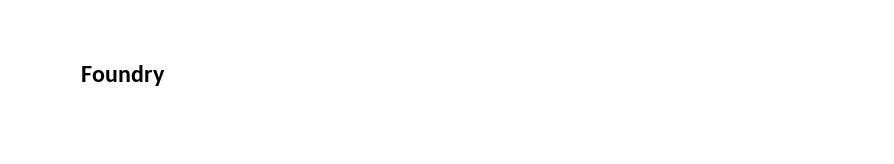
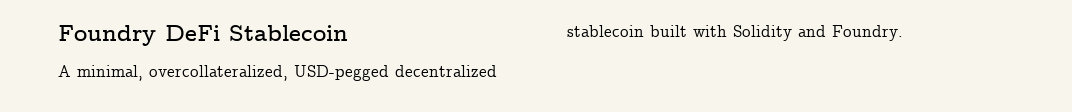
(165, 75) none -> [165,25,348,41] [58,65,497,81] [567,25,903,41] DeFi Stablecoin // A minimal, overcollateralized, USD-pegged decentralized stablecoin built with Solidity and Foundry.

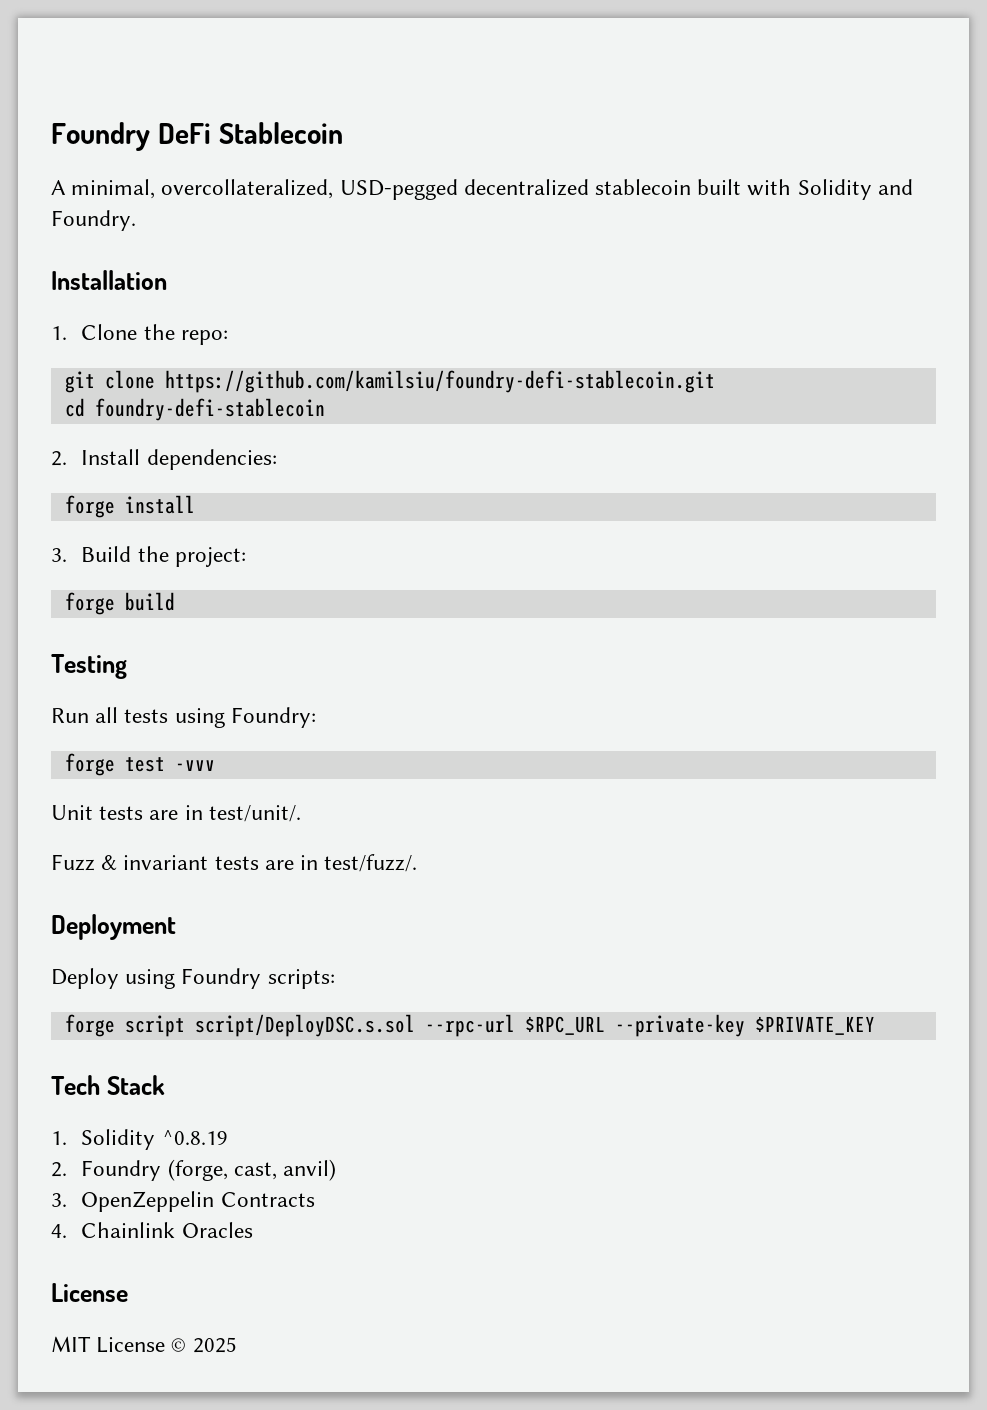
(903, 33) none -> [51,270,167,290] [51,324,228,345] [64,370,715,393] [64,398,325,421] [51,449,277,470] [64,495,195,518] [51,546,246,567] [64,592,175,615] [51,654,127,679] [51,707,316,728] [64,753,215,776] [51,805,301,822] [51,854,418,872] [51,914,176,940] [51,968,335,989] [64,1014,875,1037] [51,1075,165,1095] [51,1129,228,1150] [51,1159,337,1181] [51,1191,315,1212] [51,1222,253,1238] [51,1283,128,1302] [51,1336,237,1353] // Installation // 1. Clone the repo: // git clone https://github.com/kamilsiu/foundry-defi-stablecoin.git // cd foundry-defi-stablecoin // 2. Install dependencies: // forge install // 3. Build the project: // forge build // Testing // Run all tests using Foundry: // forge test -vvv // Unit tests are in test/unit/. // Fuzz & invariant tests are in test/fuzz/. // Deployment // Deploy using Foundry scripts: // forge script script/DeployDSC.s.sol --rpc-url $RPC_URL --private-key $PRIVATE_KEY // Tech Stack // 1. Solidity ^0.8.19 // 2. Foundry (forge, cast, anvil) // 3. OpenZeppelin Contracts // 4. Chainlink Oracles // License // MIT License © 2025

